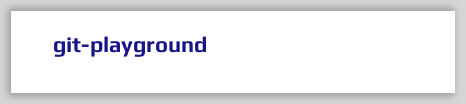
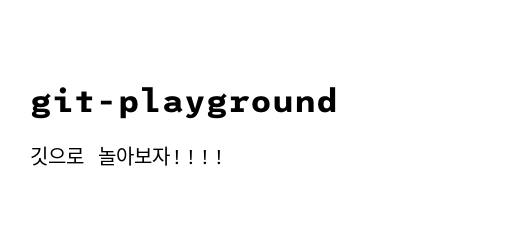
(207, 46) none -> [30,146,226,166] // 깃으로 놀아보자!!!!

